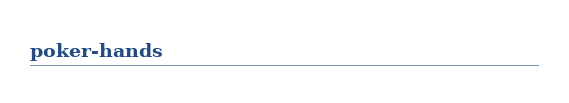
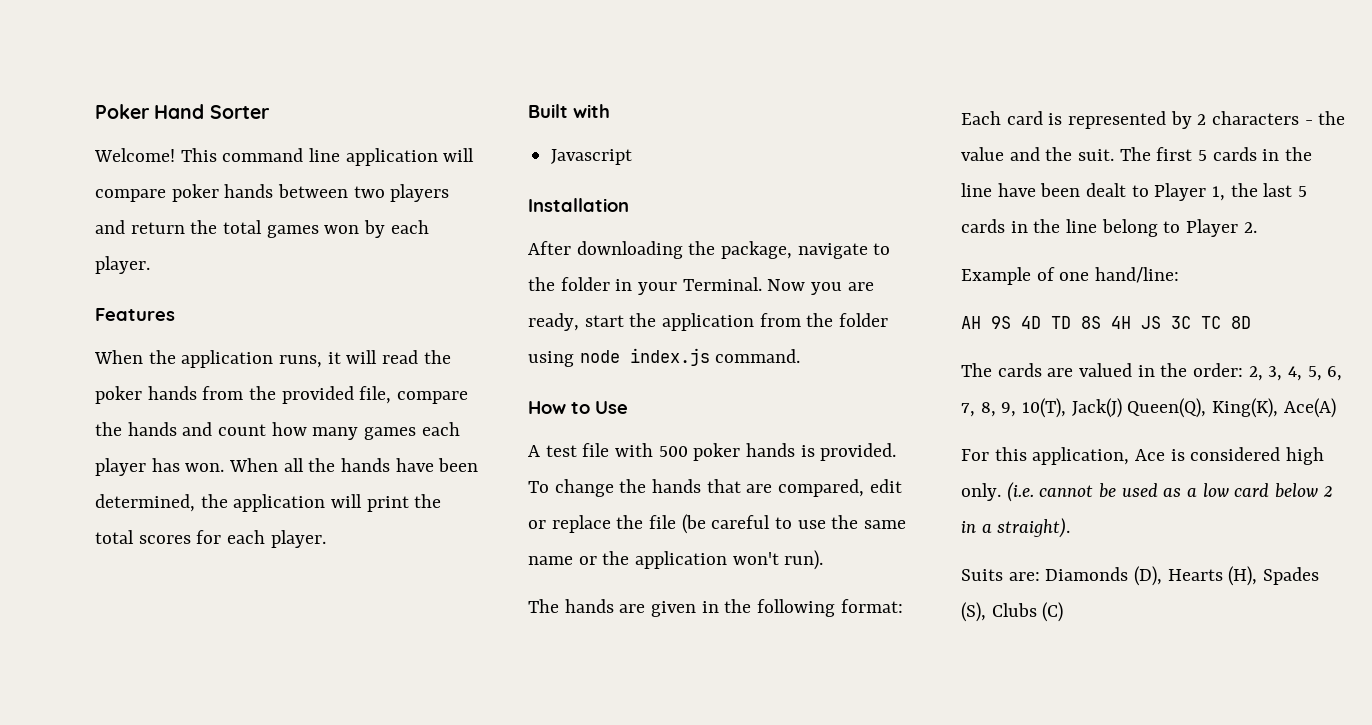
[30,43,163,61] poker-hands -> [95,104,270,119] [94,148,475,166] [95,184,450,202] [95,220,429,238] [95,256,150,274] [95,308,175,321] [94,350,451,368] [95,386,469,404] [95,422,460,440] [95,458,479,476] [95,494,442,512] [95,530,326,548] [528,104,610,118] [551,149,633,165] [528,198,629,212] [528,241,891,259] [528,277,874,295] [528,313,889,331] [528,348,801,367] [528,401,628,414] [528,443,897,461] [528,479,902,497] [528,514,907,534] [528,550,824,570] [528,599,903,617] [961,111,1346,129] [961,147,1313,161] [961,183,1308,201] [961,219,1257,237] [961,267,1180,285] [961,316,1251,329] [961,363,1343,381] [961,398,1336,418] [961,447,1325,465] [961,482,1333,502] [961,518,1071,538] [961,566,1320,586] [961,602,1064,622] Poker Hand Sorter // Welcome! This command line application will compare poker hands between two players and return the total games won by each player. // Features // When the application runs, it will read the poker hands from the provided file, compare the hands and count how many games each player has won. When all the hands have been determined, the application will print the total scores for each player. // Built with // Javascript // Installation // After downloading the package, navigate to the folder in your Terminal. Now you are ready, start the application from the folder using node index.js command. // How to Use // A test file with 500 poker hands is provided. To change the hands that are compared, edit or replace the file (be careful to use the same name or the application won't run). // The hands are given in the following format: Each card is represented by 2 characters - the value and the suit. The first 5 cards in the line have been dealt to Player 1, the last 5 cards in the line belong to Player 2. // Example of one hand/line: // AH 9S 4D TD 8S 4H JS 3C TC 8D // The cards are valued in the order: 2, 3, 4, 5, 6, 7, 8, 9, 10(T), Jack(J) Queen(Q), King(K), Ace(A) // For this application, Ace is considered high only. (i.e. cannot be used as a low card below 2 in a straight). // Suits are: Diamonds (D), Hearts (H), Spades (S), Clubs (C)

